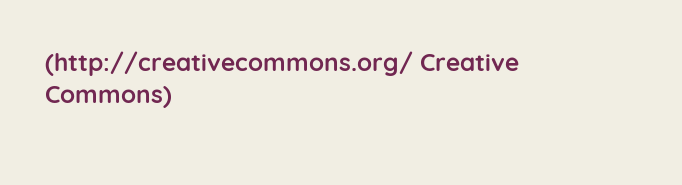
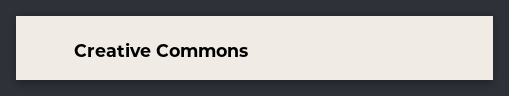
[45,51,519,76] [45,86,172,108] (http://creativecommons.org/ Creative Commons) -> [74,42,248,57] Creative Commons

